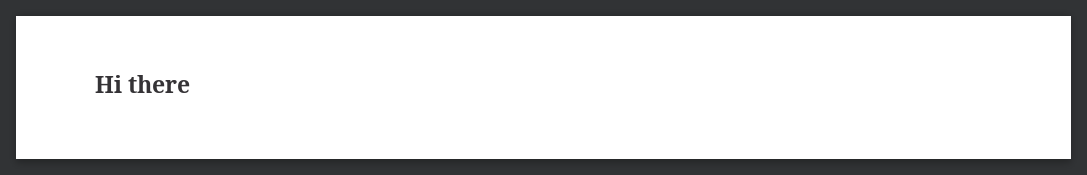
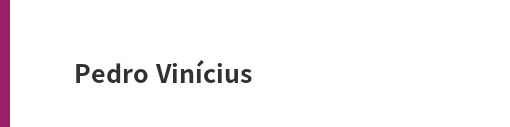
[95,75,191,93] Hi there -> [74,59,252,83] Pedro Vinícius

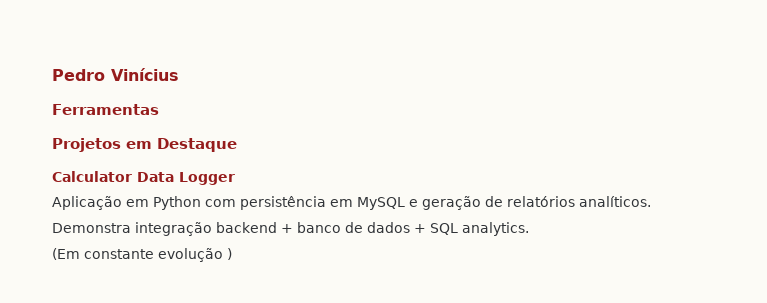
(252, 71) none -> [52,104,159,115] [52,138,237,152] [52,171,235,185] [52,196,651,210] [52,222,529,236] [52,248,232,262] // Ferramentas // Projetos em Destaque // Calculator Data Logger // Aplicação em Python com persistência em MySQL e geração de relatórios analíticos. // Demonstra integração backend + banco de dados + SQL analytics. // (Em constante evolução )

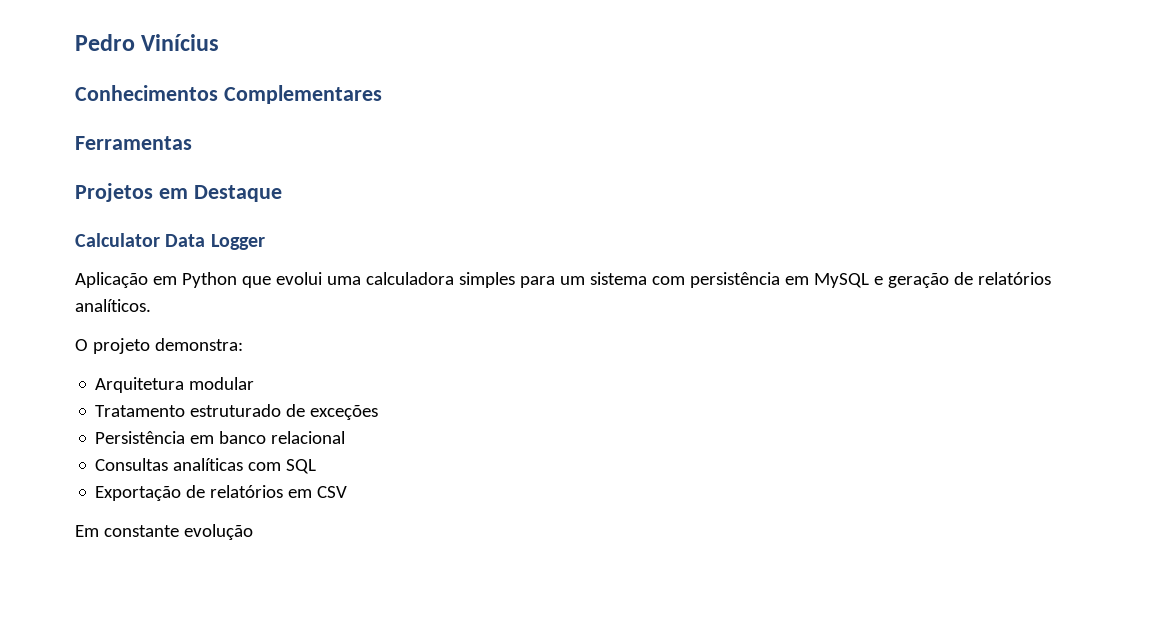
(179, 74) none -> [75,85,382,104] // Conhecimentos Complementares
(201, 203) none -> [241,272,647,288] que evolui uma calculadora simples para um sistema
[52,222,529,236] [52,248,80,260] Demonstra integração backend + banco de dados + SQL analytics. // (Em -> [75,338,243,354] [95,377,255,393] [95,404,379,420] [95,431,346,444] [95,458,317,474] [95,485,348,501] [75,525,99,537] O projeto demonstra: // Arquitetura modular // Tratamento estruturado de exceções // Persistência em banco relacional // Consultas analíticas com SQL // Exportação de relatórios em CSV // Em
[227,248,232,260] ) -> (253, 532) none

